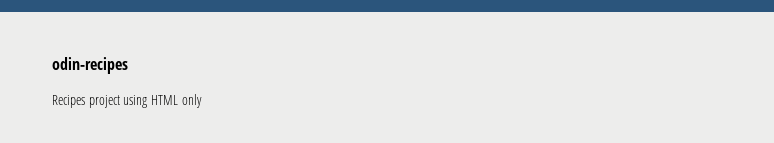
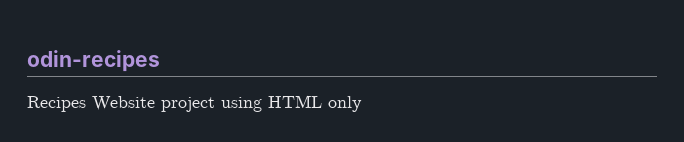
(85, 101) none -> [92,96,155,111] Website

